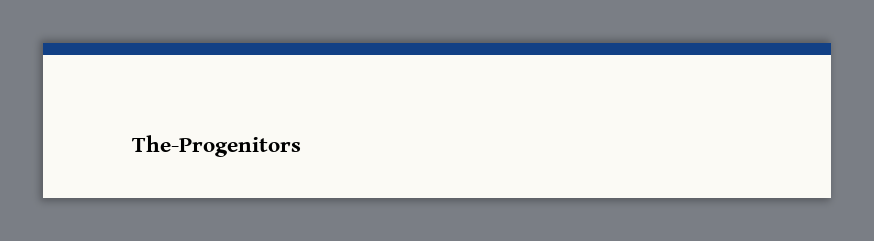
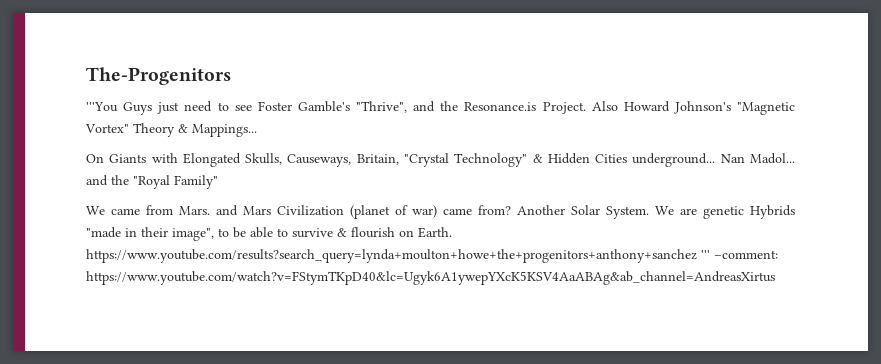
(301, 146) none -> [86,101,795,115] [85,123,257,137] [86,153,796,167] [86,175,218,189] [86,205,795,219] [86,227,452,241] [86,249,778,263] [86,271,775,285] // '''You Guys just need to see Foster Gamble's "Thrive", and the Resonance.is Project. Also Howard Johnson's "Magnetic Vortex" Theory & Mappings... // On Giants with Elongated Skulls, Causeways, Britain, "Crystal Technology" & Hidden Cities underground... Nan Madol... and the "Royal Family" // We came from Mars. and Mars Civilization (planet of war) came from? Another Solar System. We are genetic Hybrids "made in their image", to be able to survive & flourish on Earth. https://www.youtube.com/results?search_query=lynda+moulton+howe+the+progenitors+anthony+sanchez ''' –comment: https://www.youtube.com/watch?v=FStymTKpD40&lc=Ugyk6A1ywepYXcK5KSV4AaABAg&ab_channel=AndreasXirtus

